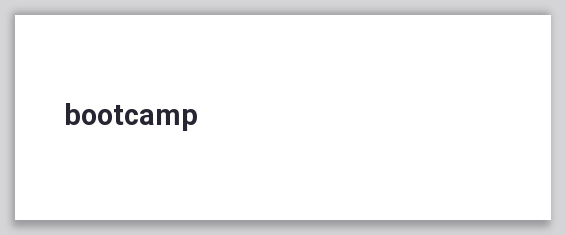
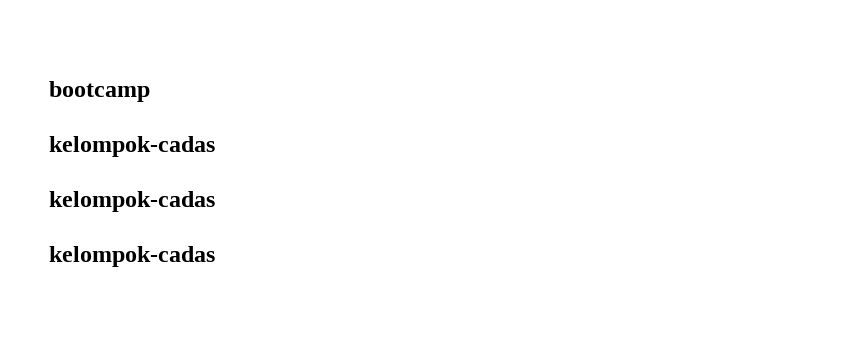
(198, 117) none -> [49,136,215,157] [49,191,215,212] [49,246,215,267] // kelompok-cadas // kelompok-cadas // kelompok-cadas

